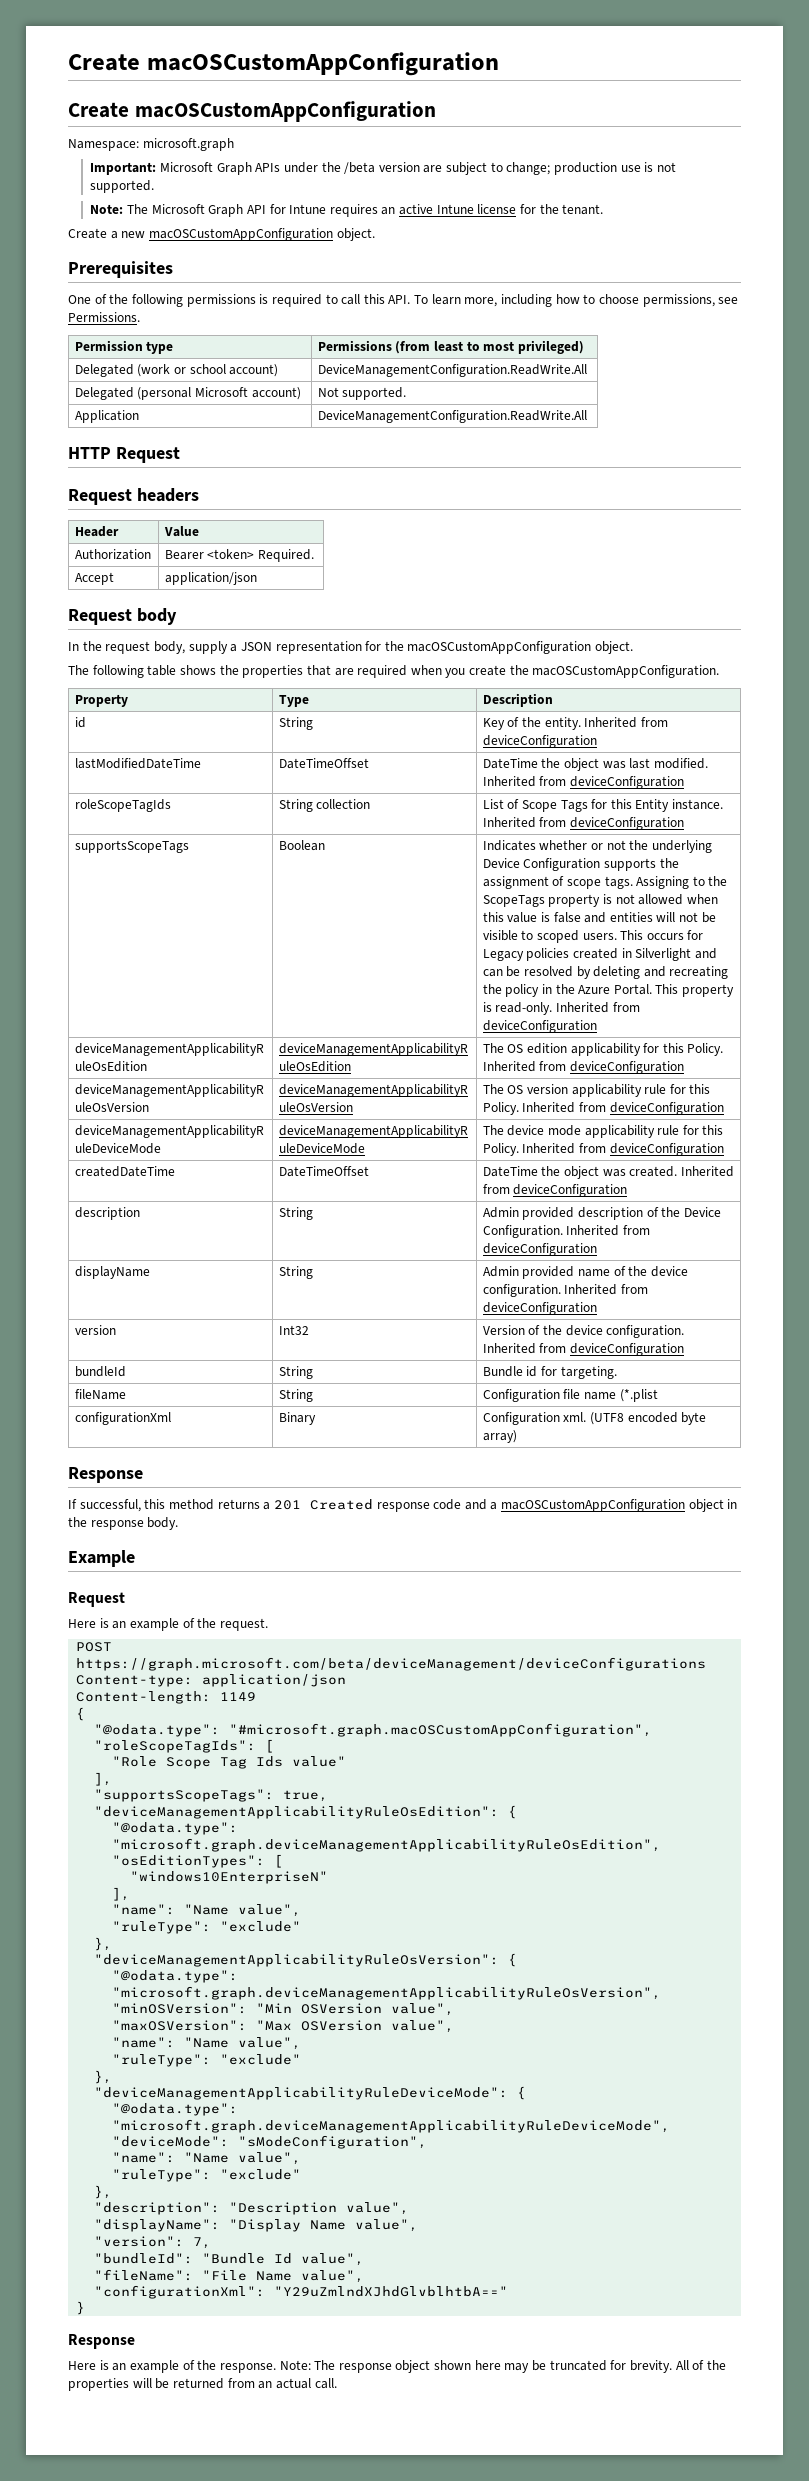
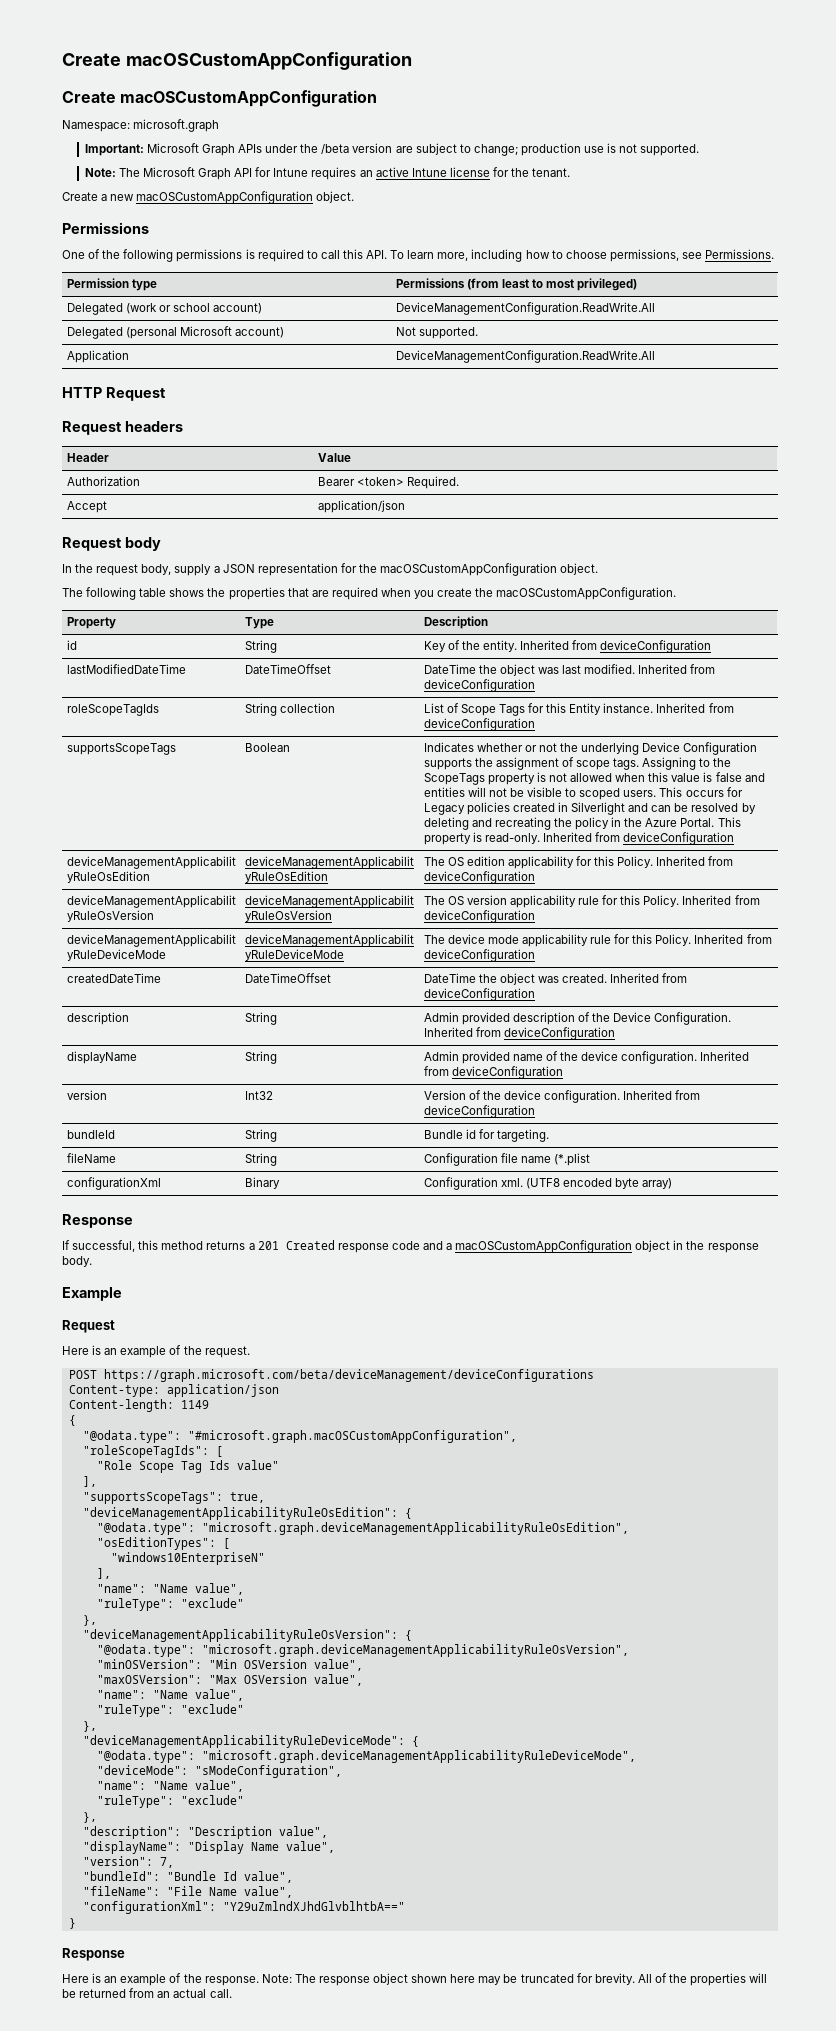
[68,261,173,278] Prerequisites -> [62,222,149,234] Permissions

